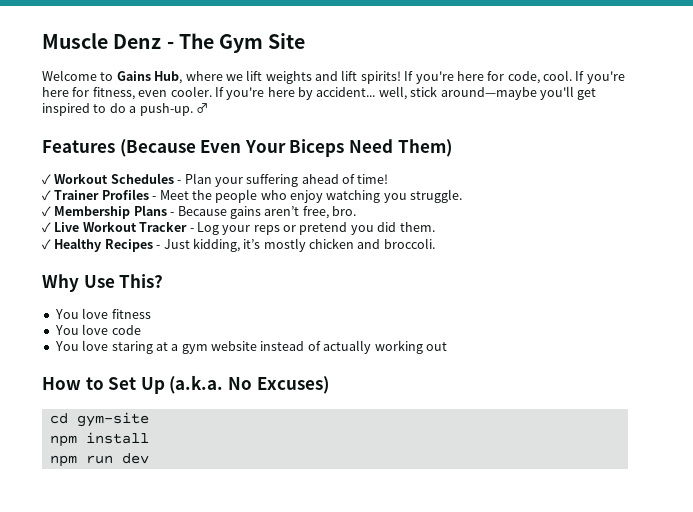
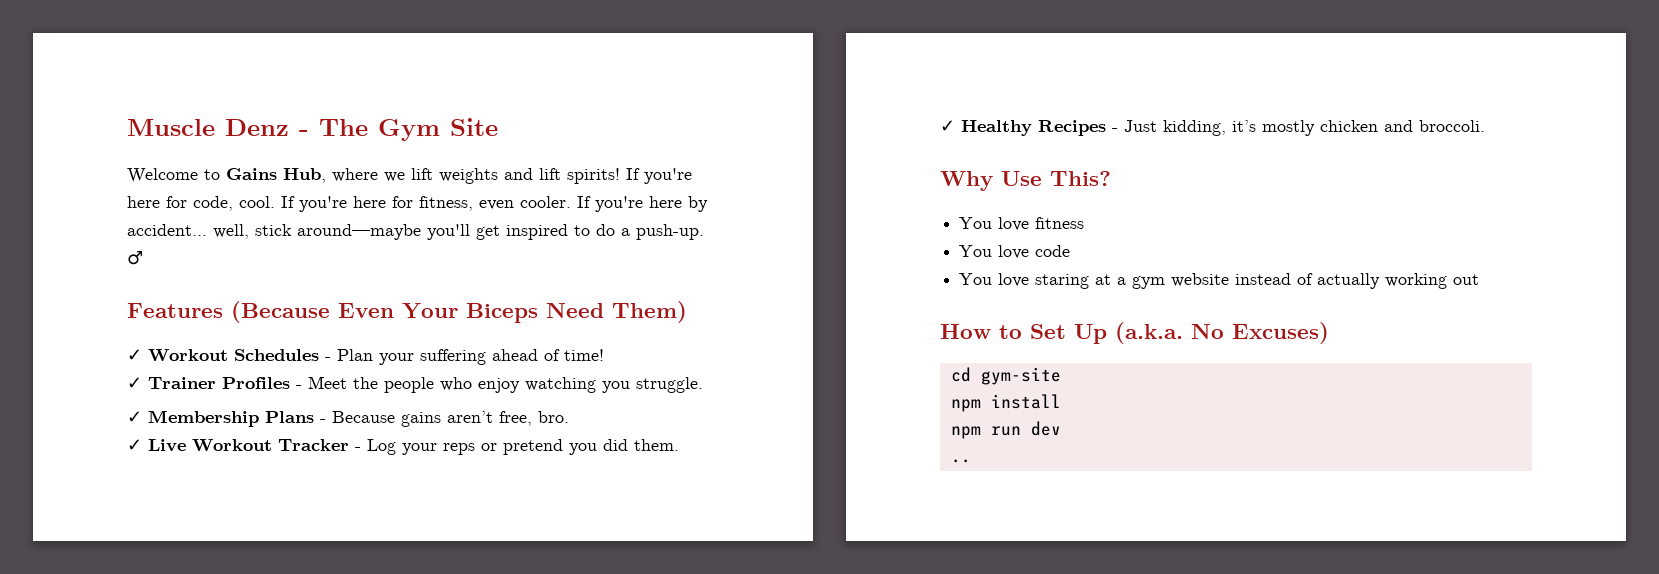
(149, 458) none -> [950,459,971,463] // ..

